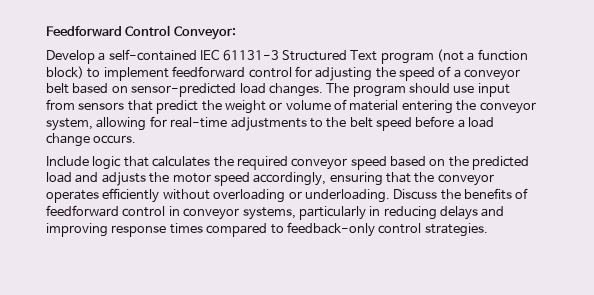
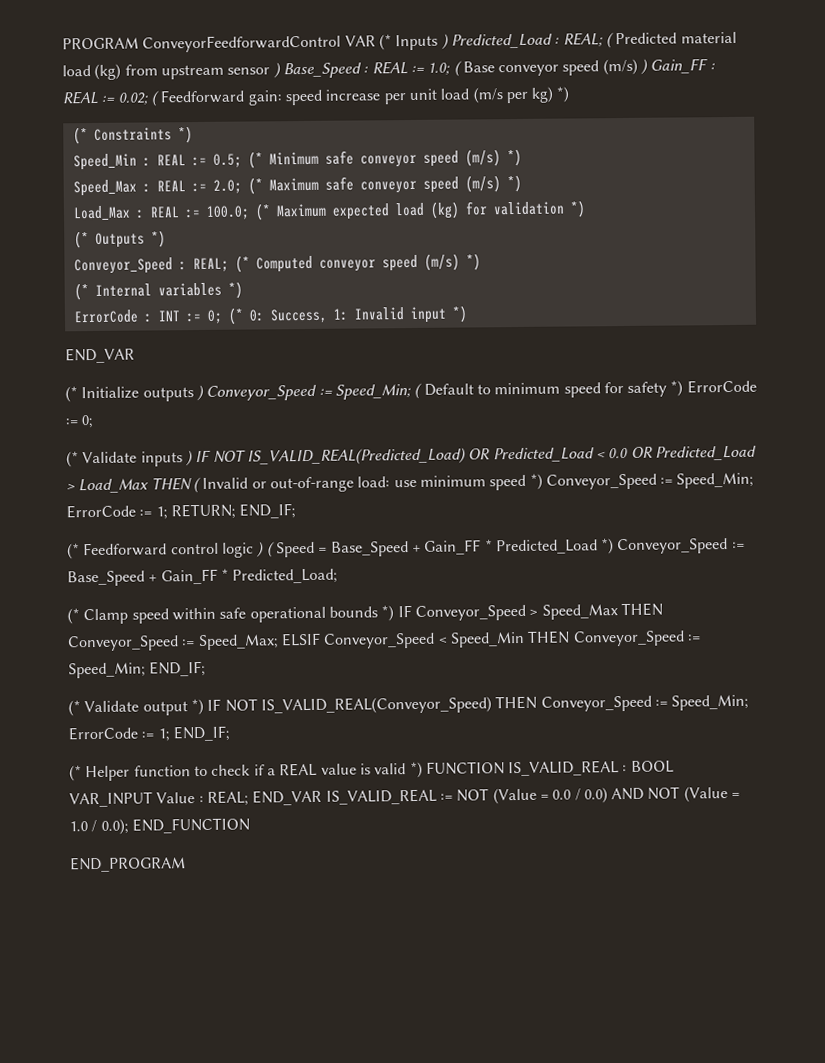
[46,25,236,40] [46,49,528,64] [46,66,521,81] [46,83,510,97] [46,99,536,114] [46,116,495,131] [46,133,137,147] [46,156,530,170] [46,172,494,186] [46,188,529,203] [46,205,505,220] [46,222,488,237] Feedforward Control Conveyor: // Develop a self-contained IEC 61131-3 Structured Text program (not a function block) to implement feedforward control for adjusting the speed of a conveyor belt based on sensor-predicted load changes. The program should use input from sensors that predict the weight or volume of material entering the conveyor system, allowing for real-time adjustments to the belt speed before a load change occurs. // Include logic that calculates the required conveyor speed based on the predicted load and adjusts the motor speed accordingly, ensuring that the conveyor operates efficiently without overloading or underloading. Discuss the benefits of feedforward control in conveyor systems, particularly in reducing delays and improving response times compared to feedback-only control strategies. -> [62,31,737,53] [62,58,715,80] [62,86,570,107] [72,126,193,145] [72,148,522,171] [72,174,522,197] [72,200,586,222] [73,230,166,249] [73,253,481,275] [73,281,243,301] [73,305,468,325] [65,347,135,364] [65,379,757,403] [65,414,95,429] [66,445,757,468] [66,472,755,494] [66,503,297,520] [67,538,745,560] [67,568,339,587] [67,602,663,625] [67,630,701,652] [68,660,207,679] [68,694,750,717] [68,725,230,742] [69,760,674,782] [69,786,741,808] [69,817,250,835] [70,856,186,873] PROGRAM ConveyorFeedforwardControl VAR (* Inputs ) Predicted_Load : REAL; ( Predicted material load (kg) from upstream sensor ) Base_Speed : REAL := 1.0; ( Base conveyor speed (m/s) ) Gain_FF : REAL := 0.02; ( Feedforward gain: speed increase per unit load (m/s per kg) *) // (* Constraints *) // Speed_Min : REAL := 0.5; (* Minimum safe conveyor speed (m/s) *) // Speed_Max : REAL := 2.0; (* Maximum safe conveyor speed (m/s) *) // Load_Max : REAL := 100.0; (* Maximum expected load (kg) for validation *) // (* Outputs *) // Conveyor_Speed : REAL; (* Computed conveyor speed (m/s) *) // (* Internal variables *) // ErrorCode : INT := 0; (* 0: Success, 1: Invalid input *) // END_VAR // (* Initialize outputs ) Conveyor_Speed := Speed_Min; ( Default to minimum speed for safety *) ErrorCode := 0; // (* Validate inputs ) IF NOT IS_VALID_REAL(Predicted_Load) OR Predicted_Load < 0.0 OR Predicted_Load > Load_Max THEN ( Invalid or out-of-range load: use minimum speed *) Conveyor_Speed := Speed_Min; ErrorCode := 1; RETURN; END_IF; // (* Feedforward control logic ) ( Speed = Base_Speed + Gain_FF * Predicted_Load *) Conveyor_Speed := Base_Speed + Gain_FF * Predicted_Load; // (* Clamp speed within safe operational bounds *) IF Conveyor_Speed > Speed_Max THEN Conveyor_Speed := Speed_Max; ELSIF Conveyor_Speed < Speed_Min THEN Conveyor_Speed := Speed_Min; END_IF; // (* Validate output *) IF NOT IS_VALID_REAL(Conveyor_Speed) THEN Conveyor_Speed := Speed_Min; ErrorCode := 1; END_IF; // (* Helper function to check if a REAL value is valid *) FUNCTION IS_VALID_REAL : BOOL VAR_INPUT Value : REAL; END_VAR IS_VALID_REAL := NOT (Value = 0.0 / 0.0) AND NOT (Value = 1.0 / 0.0); END_FUNCTION // END_PROGRAM

